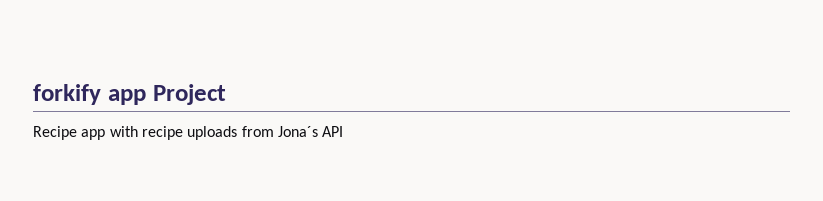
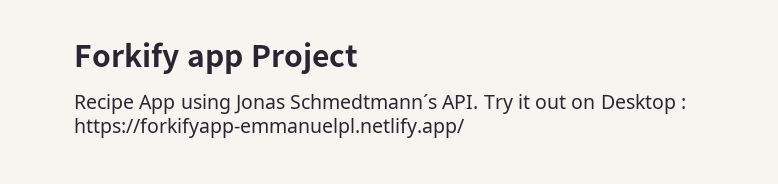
[33,84,101,105] forkify -> [74,42,179,74] Forkify
[81,126,344,140] app with recipe uploads from Jona´s API -> [139,94,686,114] [74,118,465,138] App using Jonas Schmedtmann´s API. Try it out on Desktop : https://forkifyapp-emmanuelpl.netlify.app/

